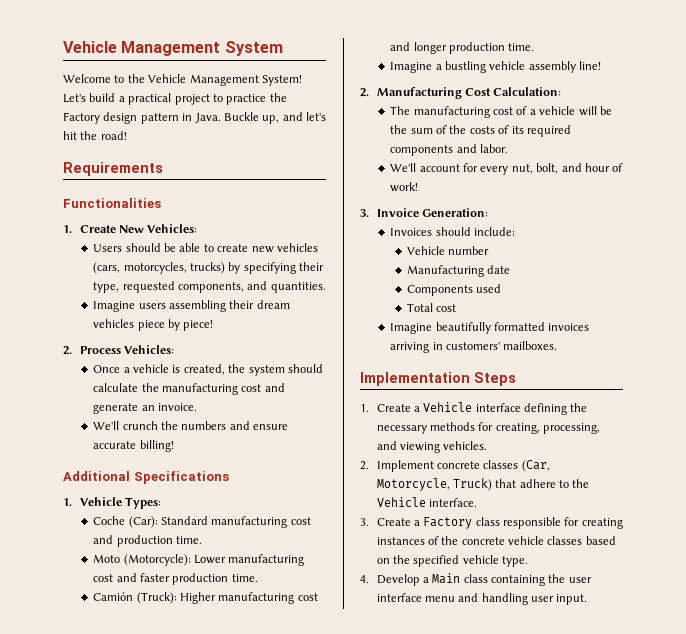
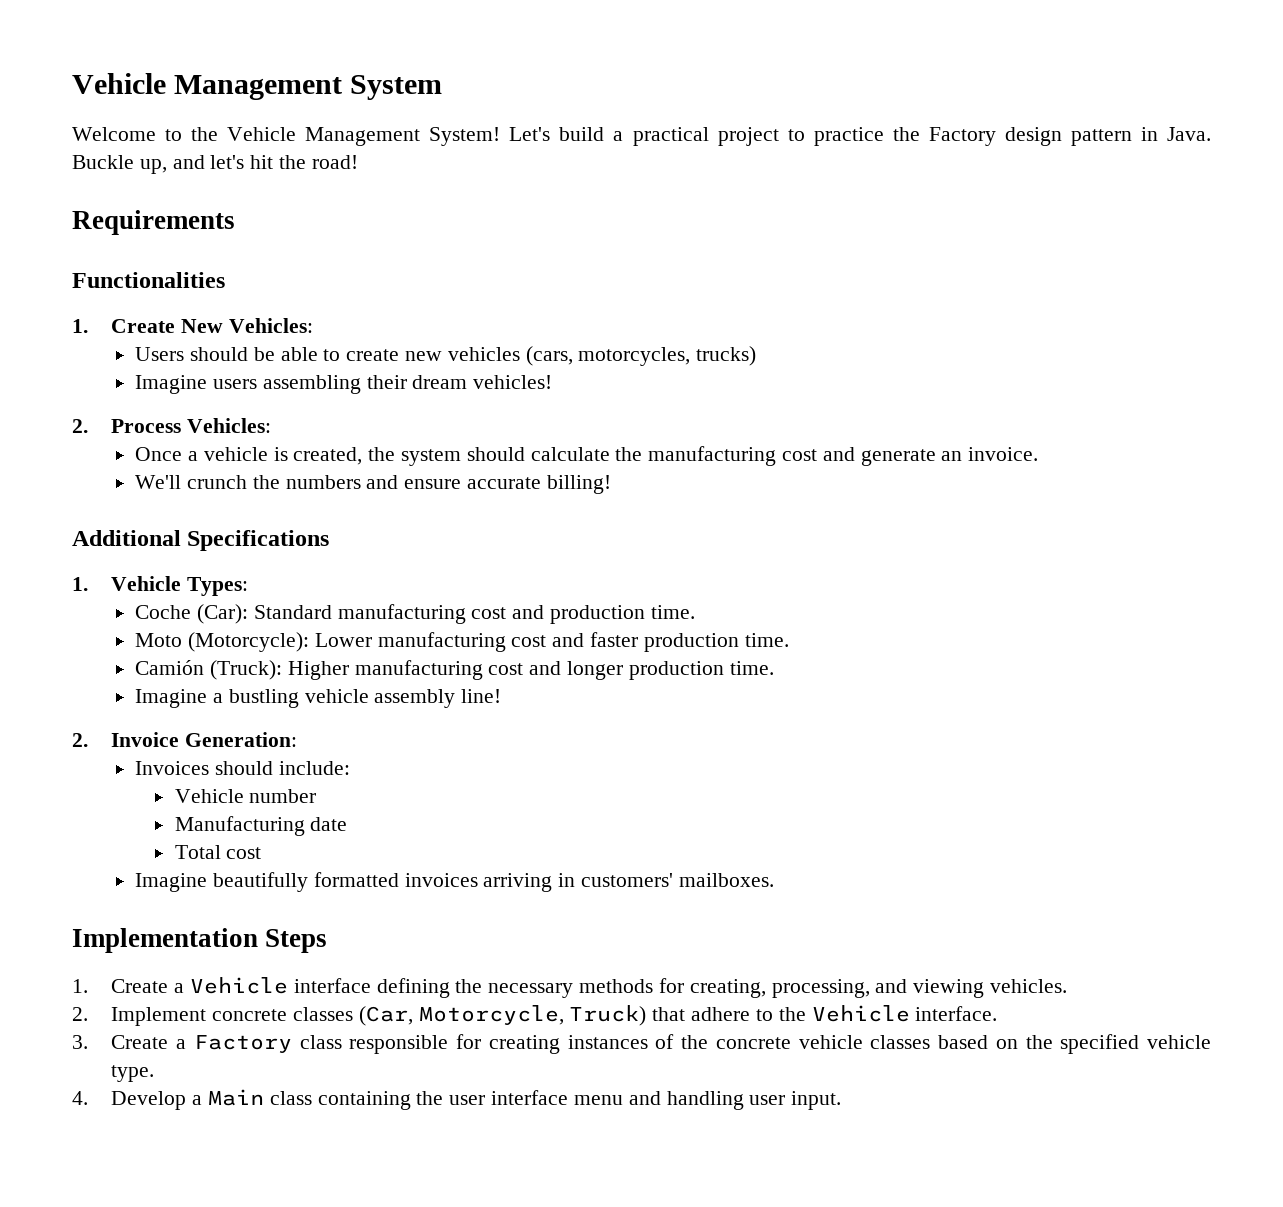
[228,262,325,274] [93,281,326,293] by specifying their type, requested components, and quantities. -> (757, 356) none
[93,319,214,331] vehicles piece by piece! -> [473,375,553,389] vehicles!
[376,87,562,99] [390,106,612,118] [390,125,571,137] [390,144,509,156] [390,163,624,175] [390,182,419,192] [360,209,369,217] Manufacturing Cost Calculation: // The manufacturing cost of a vehicle will be the sum of the costs of its required components and labor. // We'll account for every nut, bolt, and hour of work! // 3. -> (88, 740) none
[406,284,502,296] // Components used -> (348, 824) none

